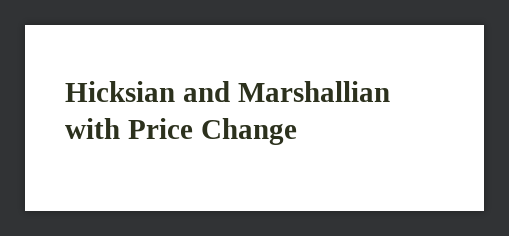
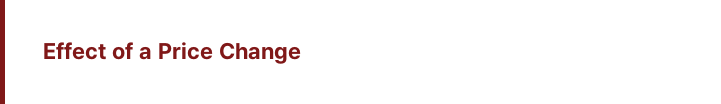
[65,81,390,102] [65,118,120,139] Hicksian and Marshallian with -> [43,42,153,60] Effect of a

